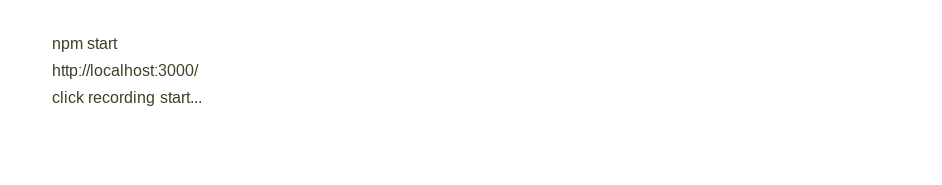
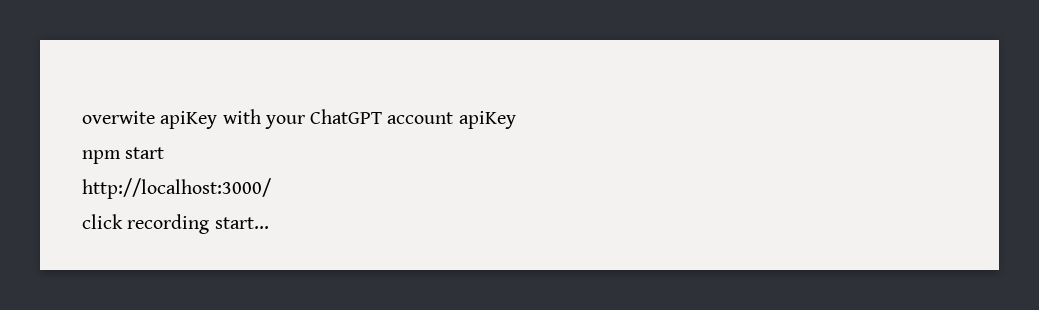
(52, 46) none -> [82,109,516,129] overwite apiKey with your ChatGPT account apiKey //

